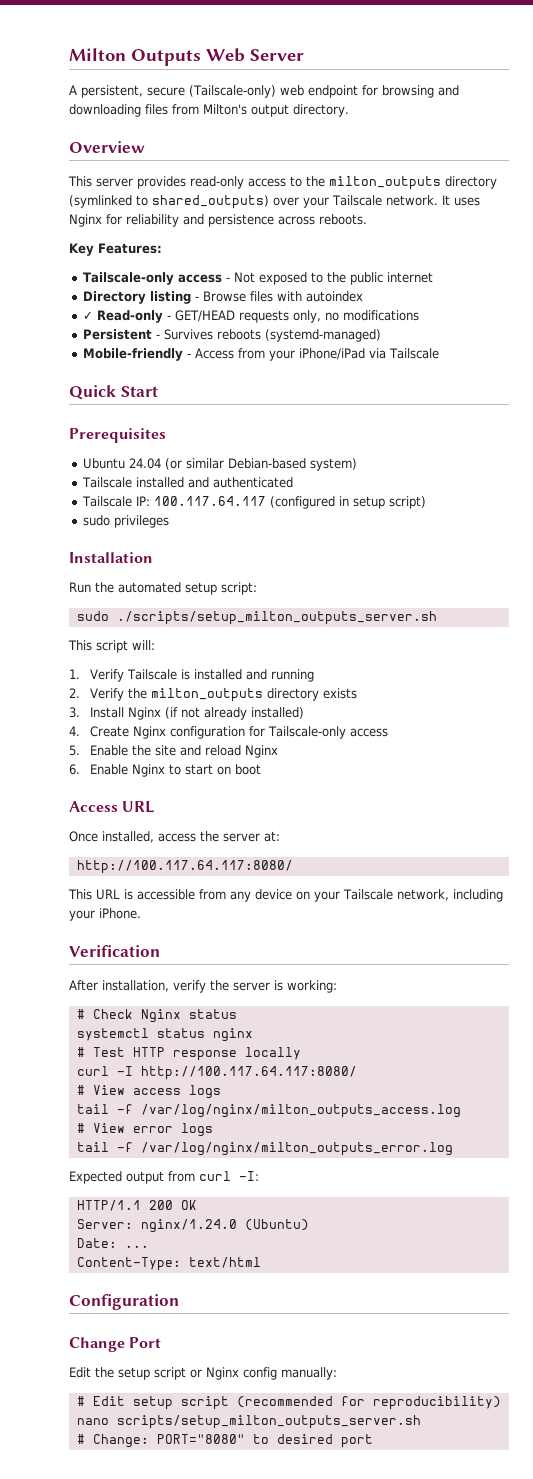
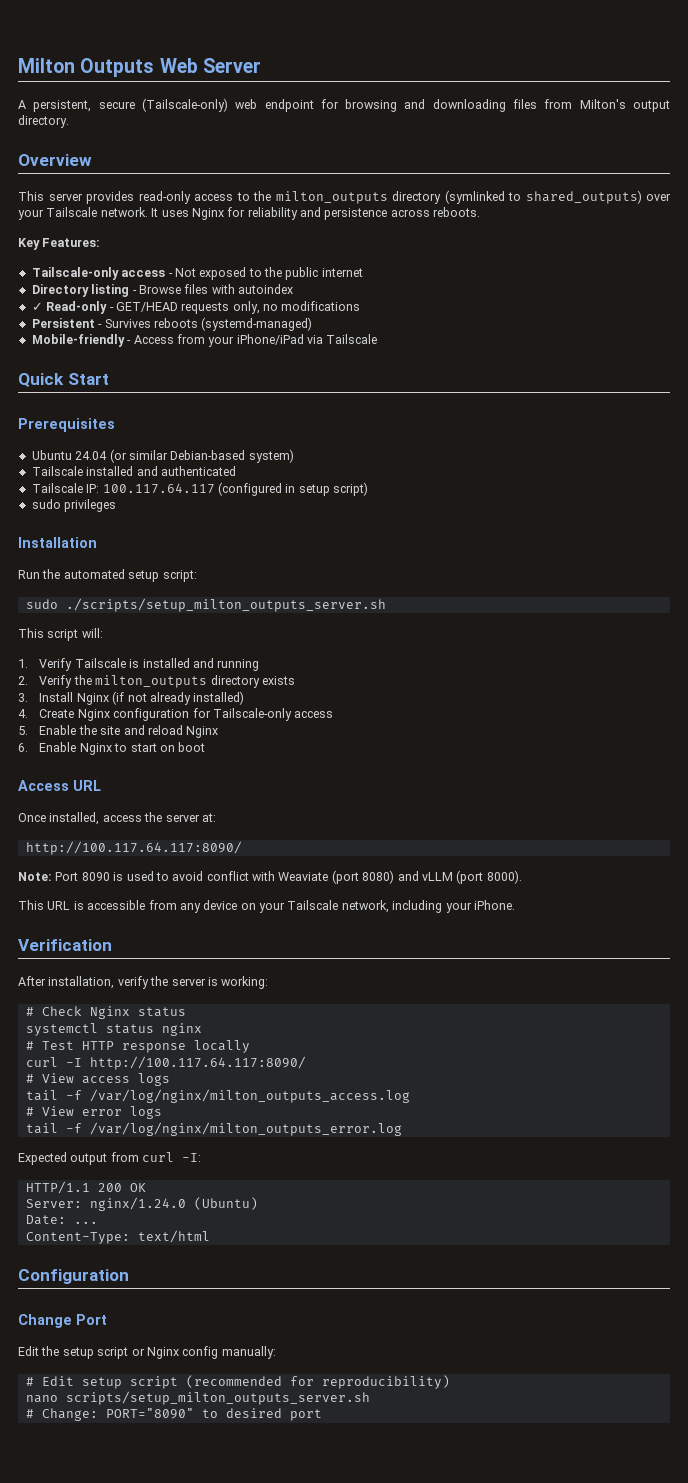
[76,860,293,874] http://100.117.64.117:8080/ -> [25,841,242,855] [18,870,522,884] http://100.117.64.117:8090/ // Note: Port 8090 is used to avoid conflict with Weaviate (port 8080) and vLLM (port 8000).
[140,1066,357,1080] http://100.117.64.117:8080/ -> [89,1056,306,1070] http://100.117.64.117:8090/
[156,1434,245,1444] PORT="8080" -> [105,1408,194,1419] PORT="8090"

